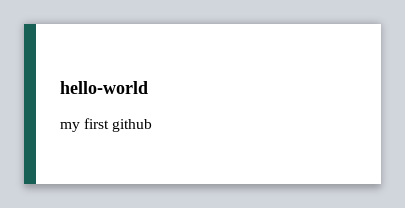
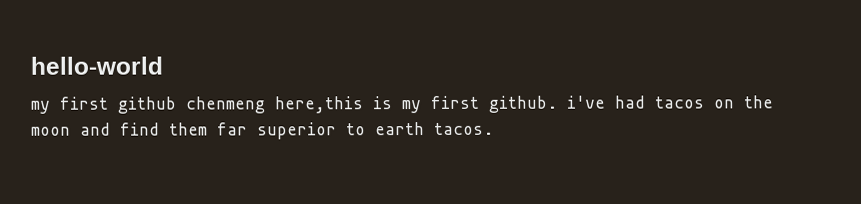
(153, 125) none -> [185,95,774,114] [31,122,494,140] chenmeng here,this is my first github. i've had tacos on the moon and find them far superior to earth tacos.

